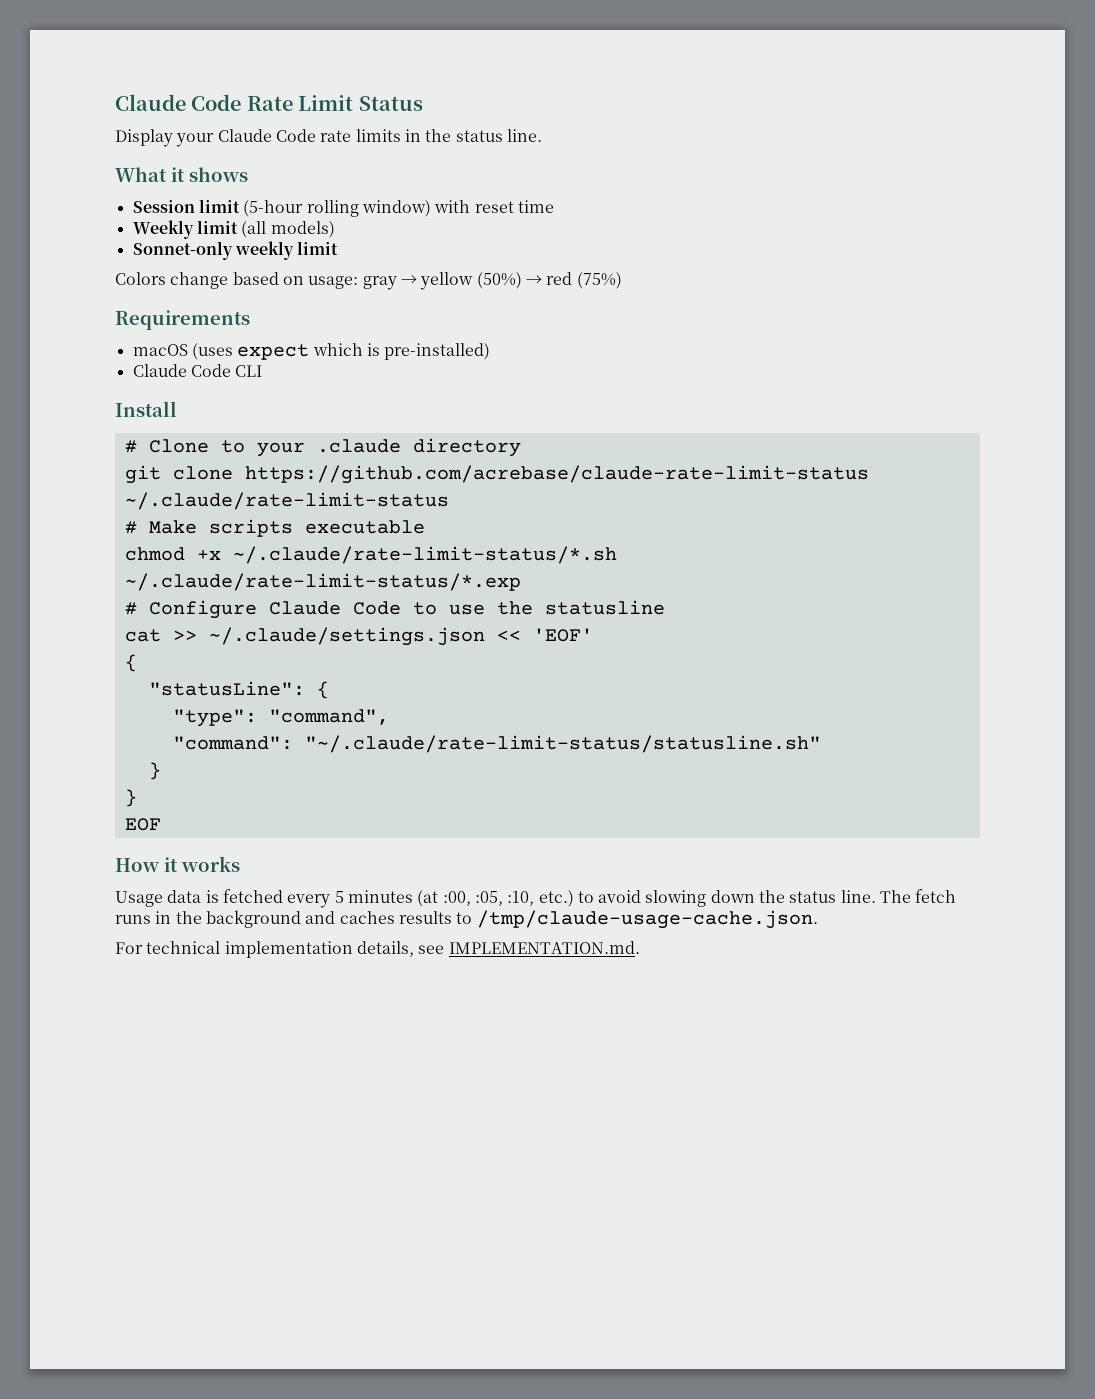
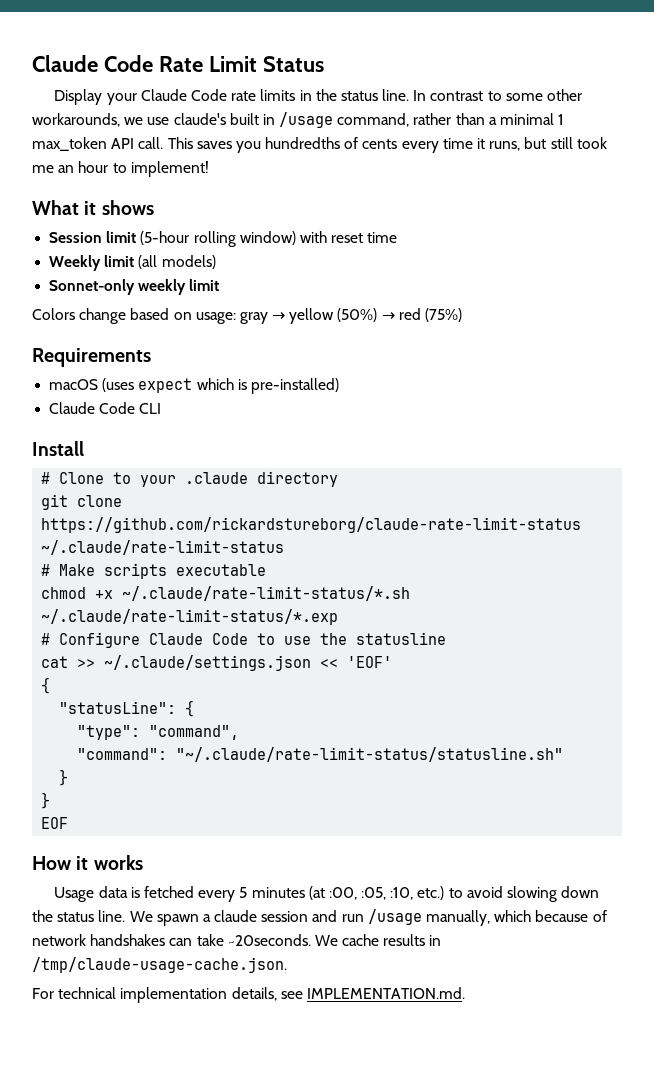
(542, 135) none -> [413,89,582,101] [32,112,565,128] [32,137,607,153] [32,161,209,177] In contrast to some other workarounds, we use claude's built in /usage command, rather than a minimal 1 max_token API call. This saves you hundredths of cents every time it runs, but still took me an hour to implement!
[244,465,869,484] https://github.com/acrebase/claude-rate-limit-status -> [41,517,582,533] https://github.com/rickardstureborg/claude-rate-limit-status
[880,889,957,903] [115,910,473,928] The fetch runs in the background and caches results to -> [129,909,607,926] [32,934,442,946] We spawn a claude session and run /usage manually, which because of network handshakes can take ~20seconds. We cache results in

